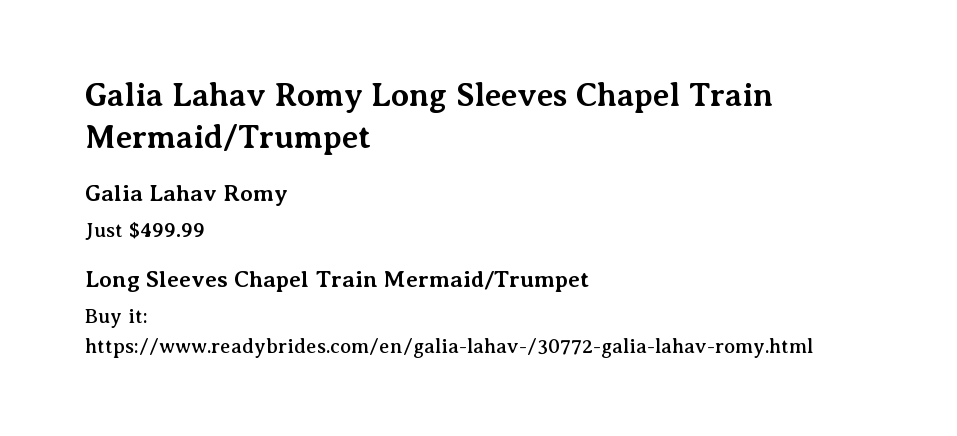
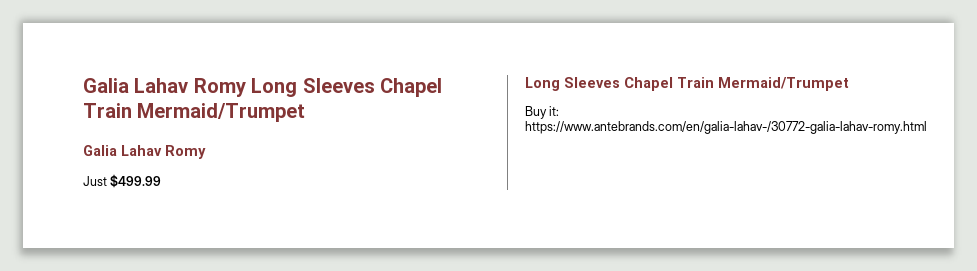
[85,338,813,358] https://www.readybrides.com/en/galia-lahav-/30772-galia-lahav-romy.html -> [525,121,927,134] https://www.antebrands.com/en/galia-lahav-/30772-galia-lahav-romy.html

